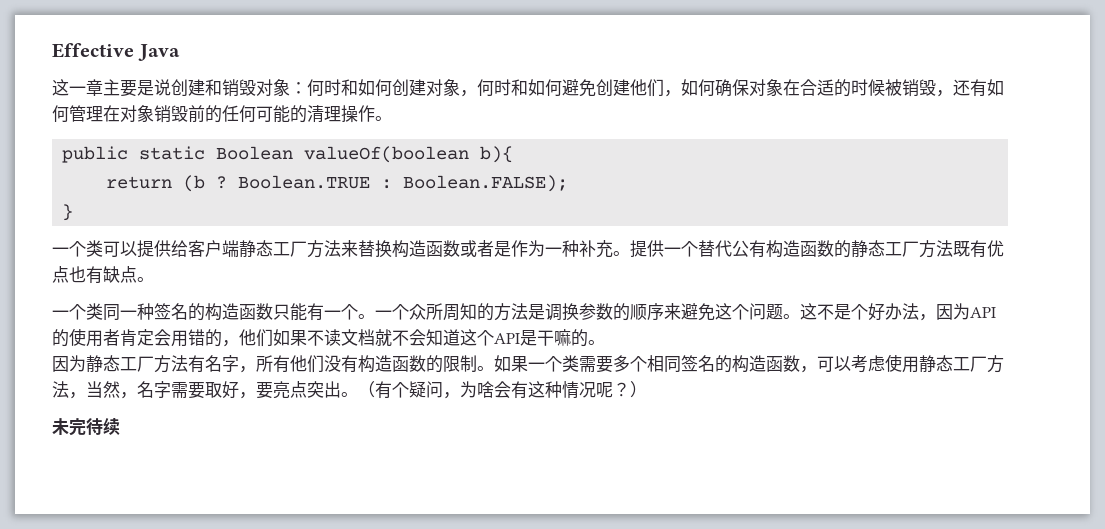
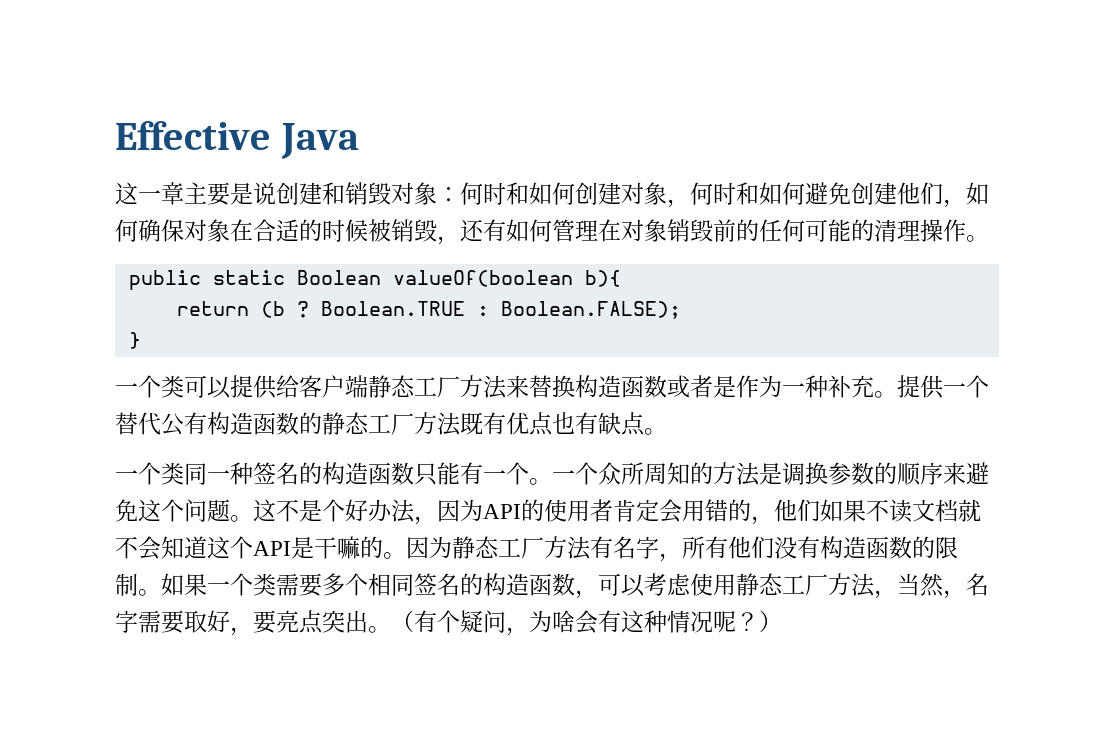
(605, 342) // -> (406, 555) none
[52,418,120,436] // 未完待续 -> (782, 621) none

